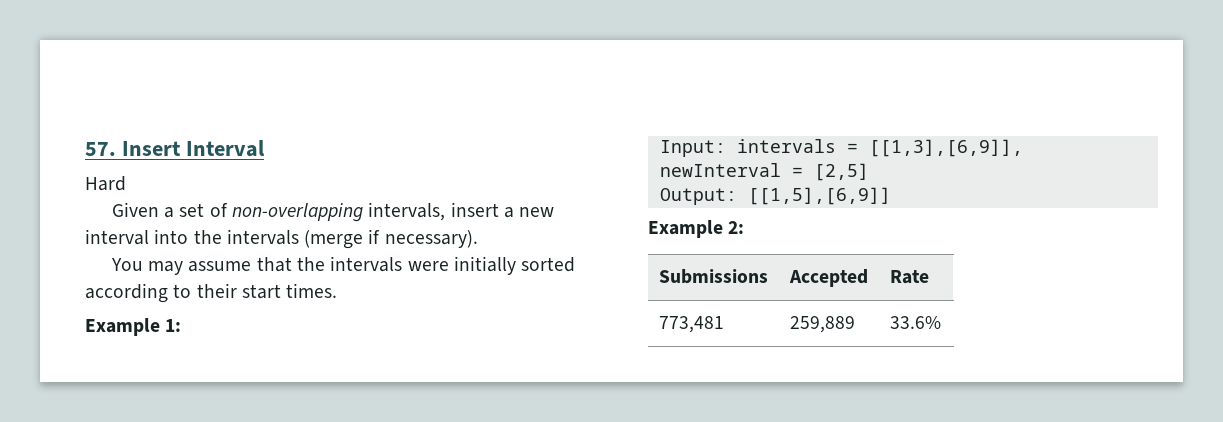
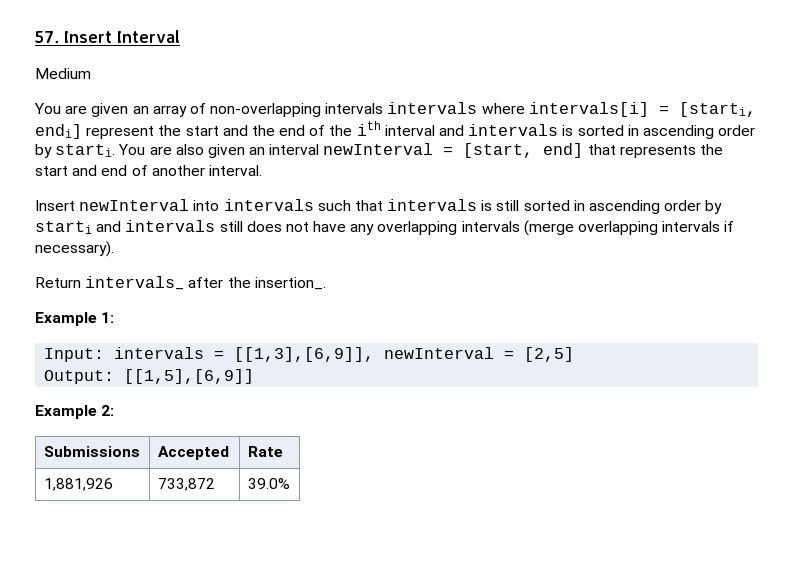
[85,176,126,191] [111,202,555,222] [85,229,478,249] [110,256,576,275] [85,283,338,303] Hard // Given a set of non-overlapping intervals, insert a new interval into the intervals (merge if necessary). // You may assume that the intervals were initially sorted according to their start times. -> [35,68,91,79] [34,102,756,117] [35,121,756,139] [35,143,724,158] [35,165,262,176] [35,199,723,214] [35,220,735,236] [35,241,114,257] [35,276,326,290] Medium // You are given an array of non-overlapping intervals intervals where intervals[i] = [starti, endi] represent the start and the end of the ith interval and intervals is sorted in ascending order by starti. You are also given an interval newInterval = [start, end] that represents the start and end of another interval. // Insert newInterval into intervals such that intervals is still sorted in ascending order by starti and intervals still does not have any overlapping intervals (merge overlapping intervals if necessary). // Return intervals_ after the insertion_.
[658,316,724,333] [789,316,855,333] [889,316,941,329] 773,481 | 259,889 | 33.6% -> [43,478,113,491] [157,478,215,491] [247,478,290,489] 1,881,926 | 733,872 | 39.0%

